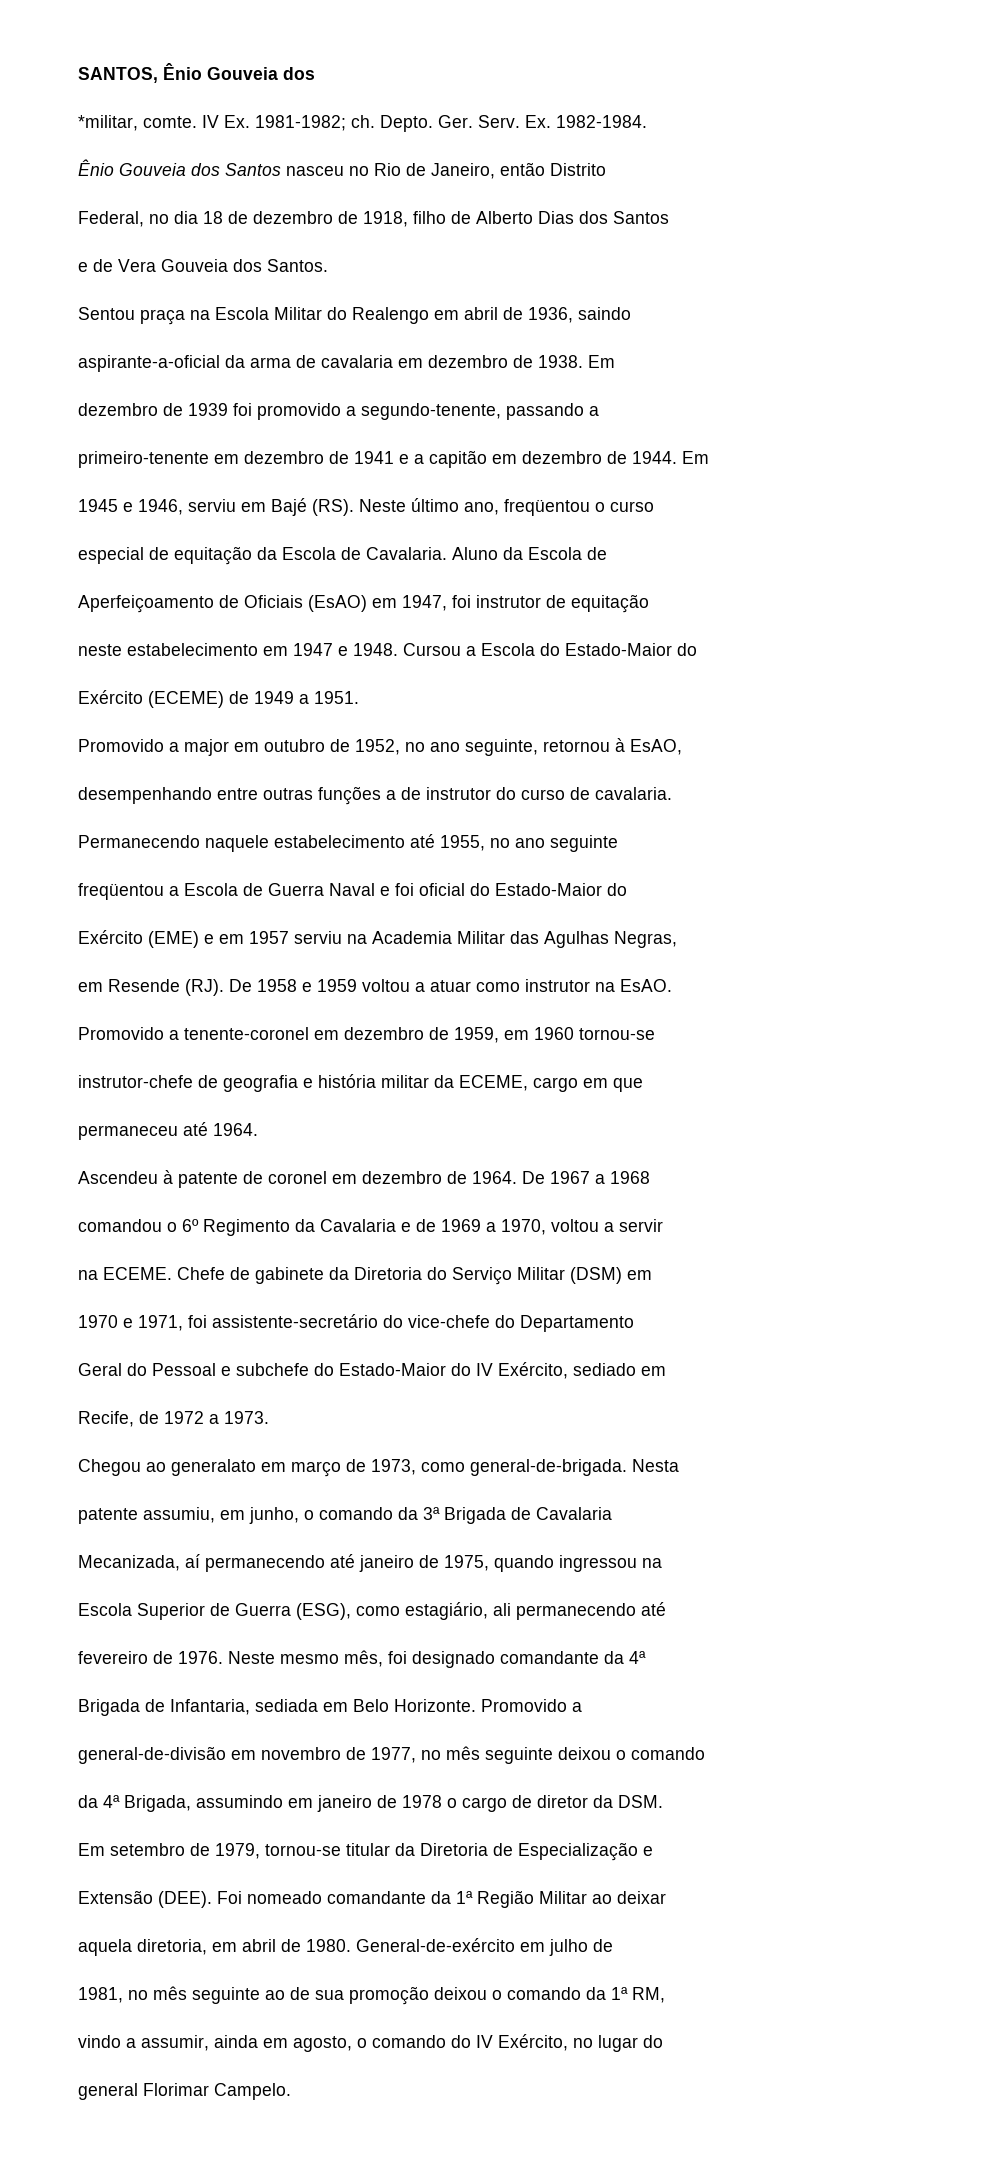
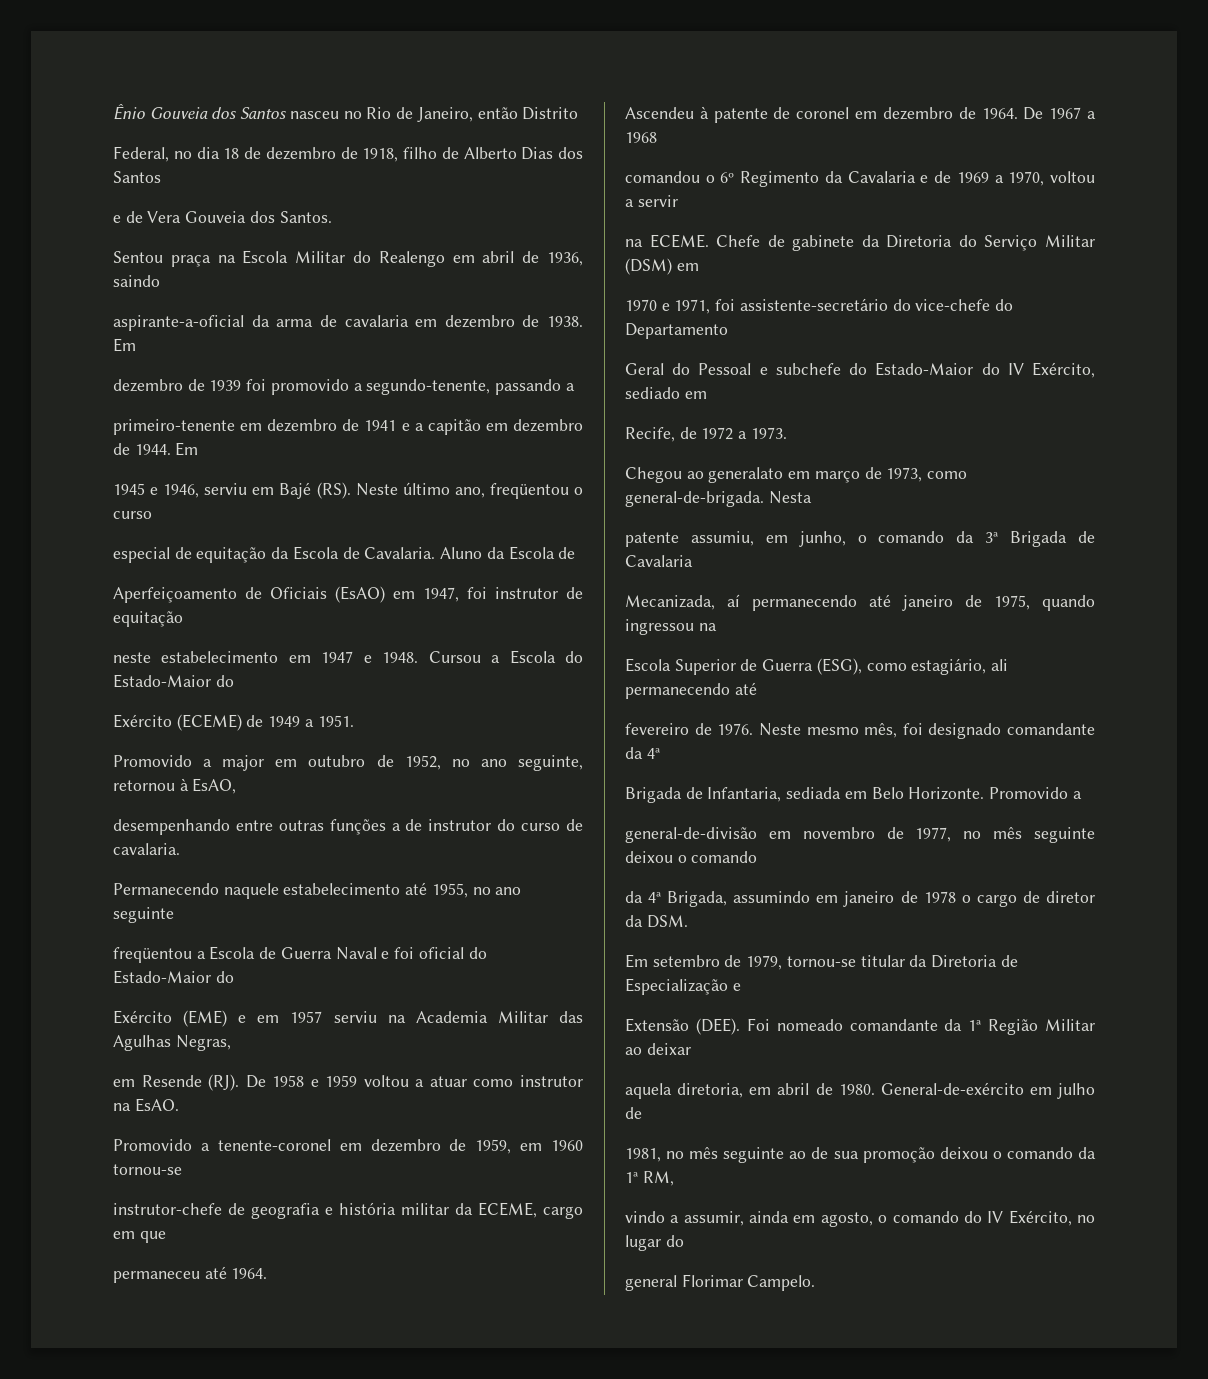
[78,63,315,83] [78,115,647,132] SANTOS, Ênio Gouveia dos // *militar, comte. IV Ex. 1981-1982; ch. Depto. Ger. Serv. Ex. 1982-1984. // -> (113, 112) none

